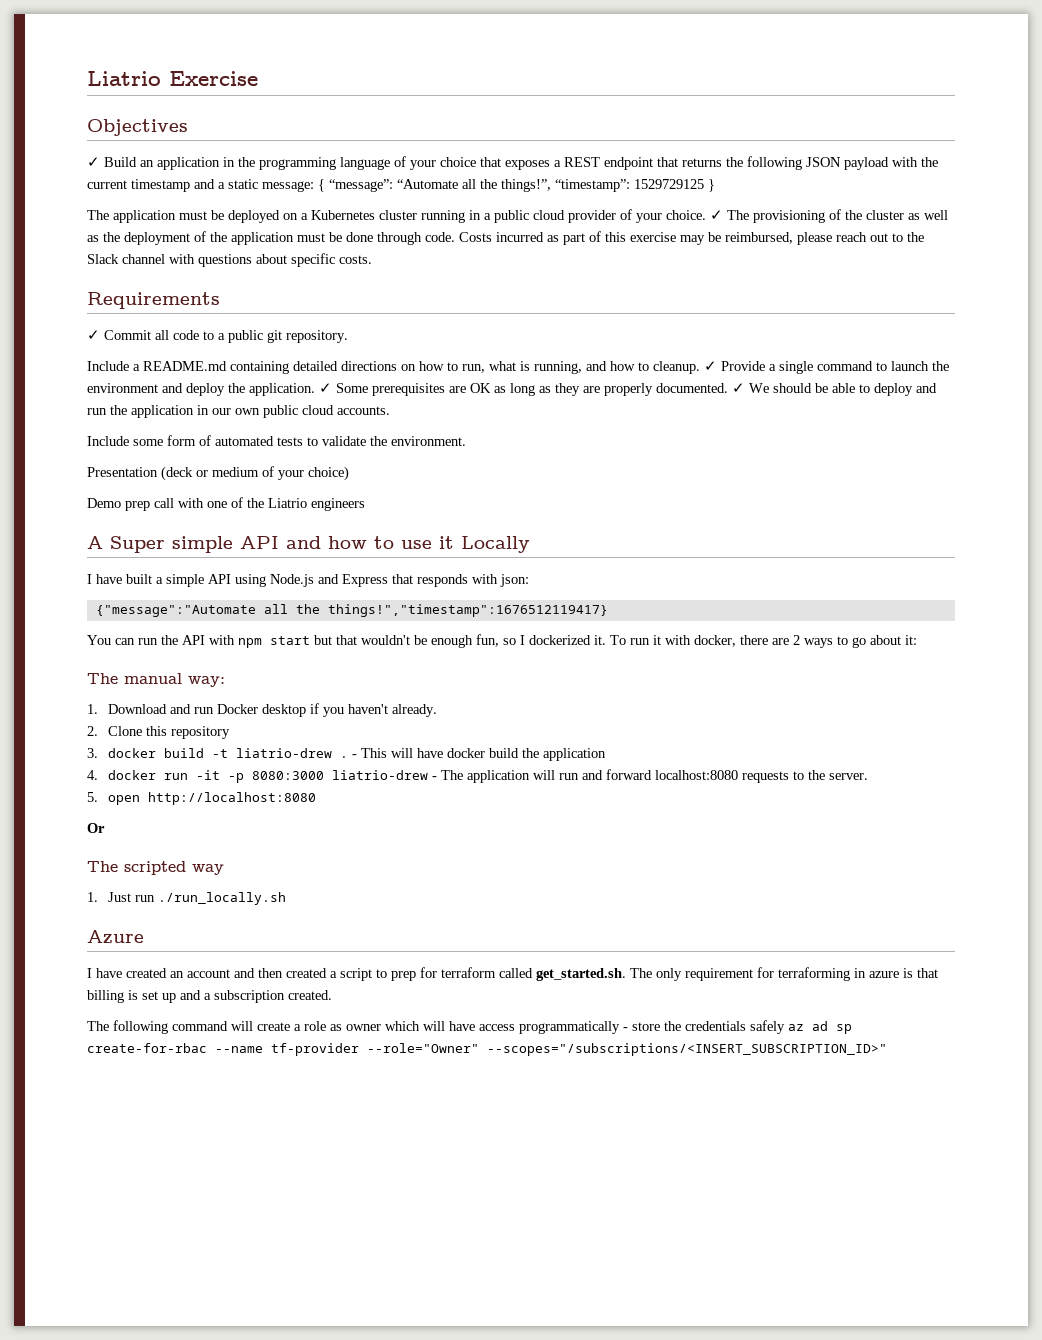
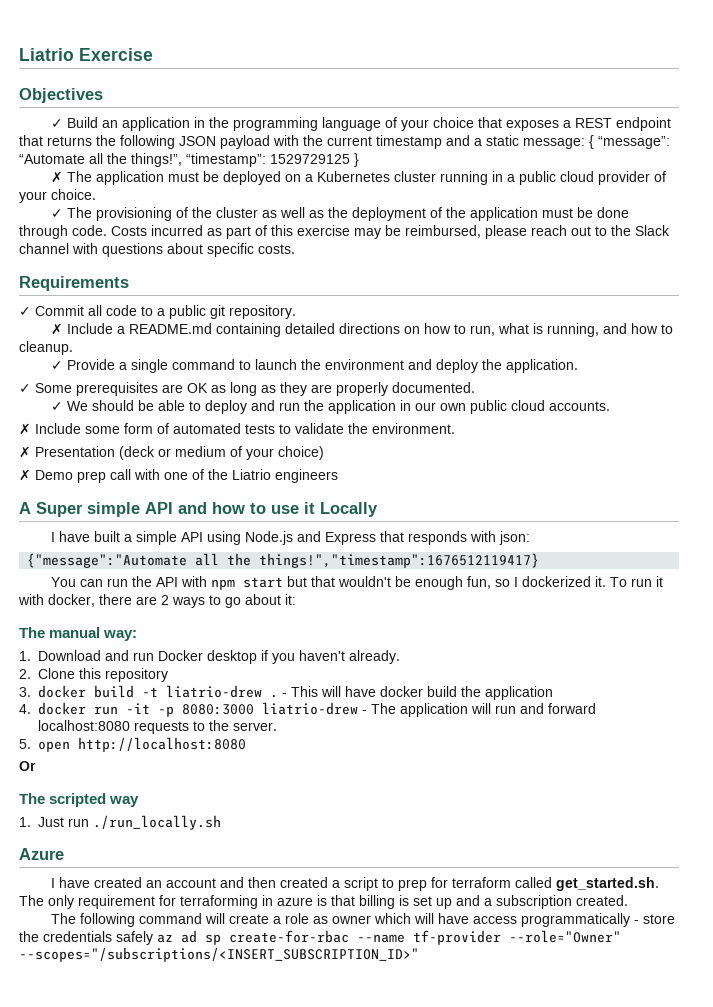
(715, 185) none -> [50,171,63,183] ✗
(706, 215) none -> (96, 194) //
(348, 336) none -> [50,323,63,335] ✗
(700, 367) none -> (73, 348) //
(315, 389) none -> (578, 366) //
(728, 388) none -> (475, 387) //
(390, 410) none -> [19,423,31,435] ✗
(466, 441) none -> [19,446,31,458] ✗
(349, 473) none -> [19,469,31,481] ✗

